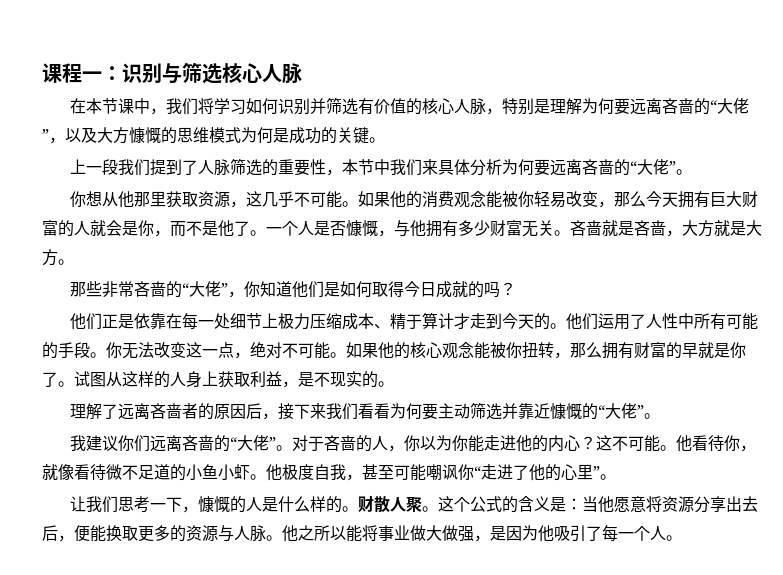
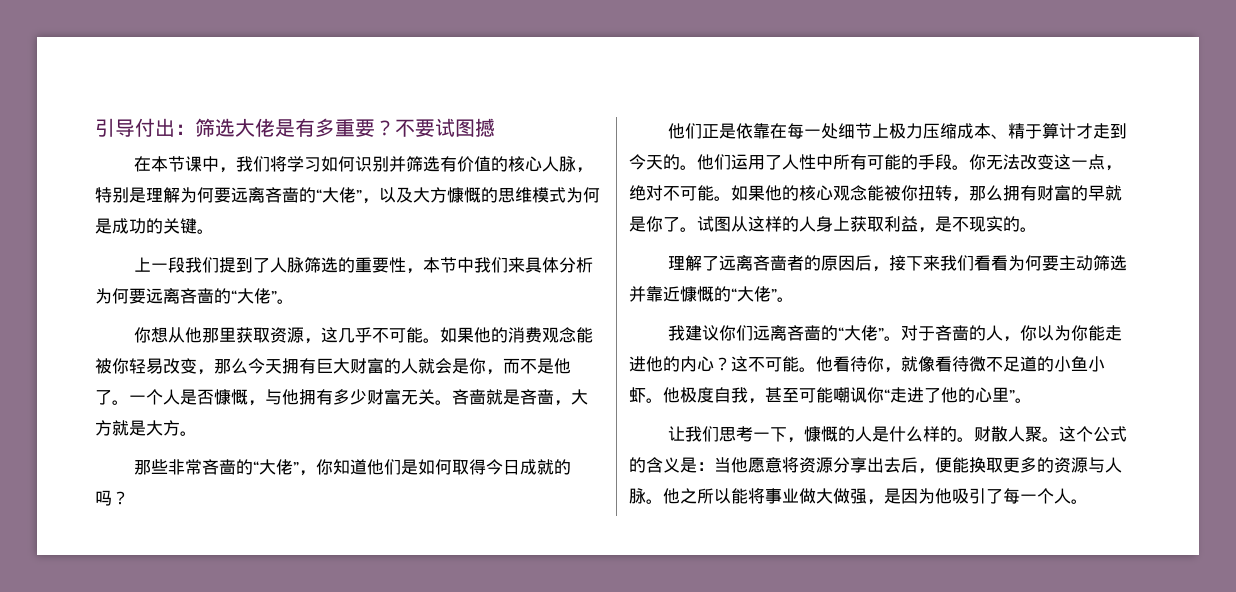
[42,62,302,84] 课程一：识别与筛选核心人脉 -> [95,118,495,137] 引导付出：筛选大佬是有多重要？不要试图撼

